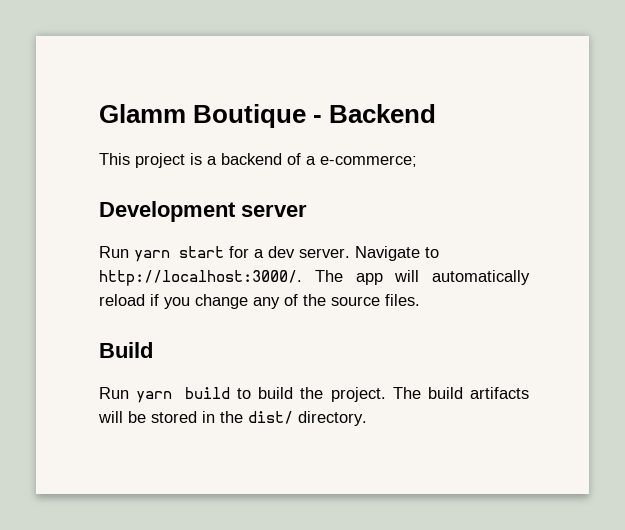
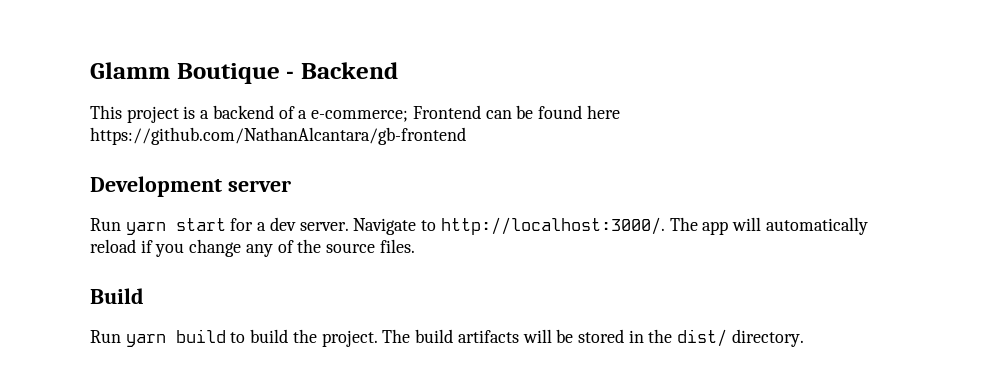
(417, 161) none -> [412,105,620,119] [90,127,466,145] Frontend can be found here https://github.com/NathanAlcantara/gb-frontend

